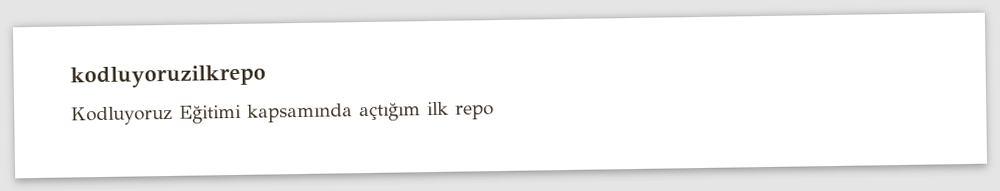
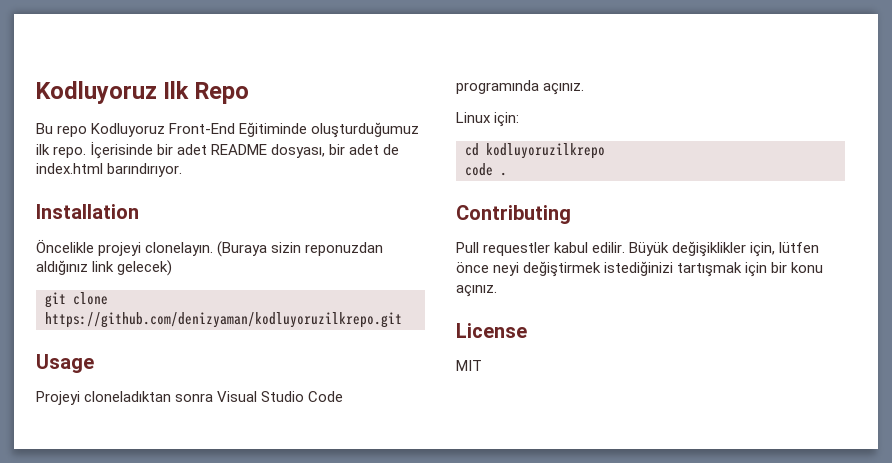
[70,64,266,89] [71,101,494,126] kodluyoruzilkrepo // Kodluyoruz Eğitimi kapsamında açtığım ilk repo -> [36,81,249,104] [36,122,420,138] [36,141,400,159] [36,163,183,177] [36,204,139,219] [36,239,384,257] [36,260,173,276] [45,292,108,308] [45,312,402,328] [36,354,94,373] [36,391,344,405] [456,80,585,95] [456,112,520,127] [465,143,605,159] [465,163,507,176] [456,205,571,224] [456,241,820,257] [456,261,824,277] [456,285,497,297] [456,323,527,338] [456,360,482,371] Kodluyoruz Ilk Repo // Bu repo Kodluyoruz Front-End Eğitiminde oluşturduğumuz ilk repo. İçerisinde bir adet README dosyası, bir adet de index.html barındırıyor. // Installation // Öncelikle projeyi clonelayın. (Buraya sizin reponuzdan aldığınız link gelecek) // git clone https://github.com/denizyaman/kodluyoruzilkrepo.git // Usage // Projeyi cloneladıktan sonra Visual Studio Code programında açınız. // Linux için: // cd kodluyoruzilkrepo // code . // Contributing // Pull requestler kabul edilir. Büyük değişiklikler için, lütfen önce neyi değiştirmek istediğinizi tartışmak için bir konu açınız. // License // MIT

